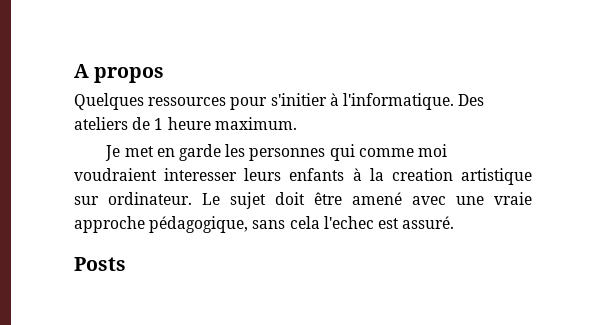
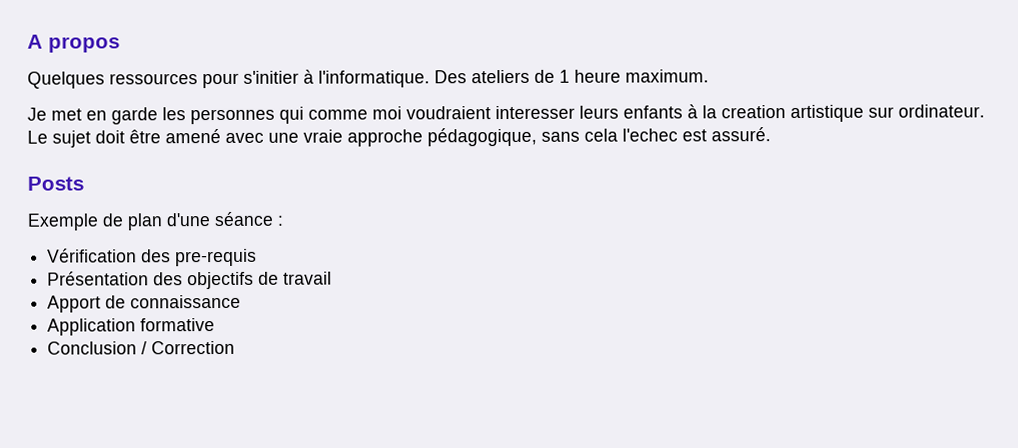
(126, 264) none -> [27,211,284,231] [47,248,258,267] [47,271,333,290] [47,294,242,313] [47,318,216,336] [47,340,236,355] // Exemple de plan d'une séance : // Vérification des pre-requis // Présentation des objectifs de travail // Apport de connaissance // Application formative // Conclusion / Correction

